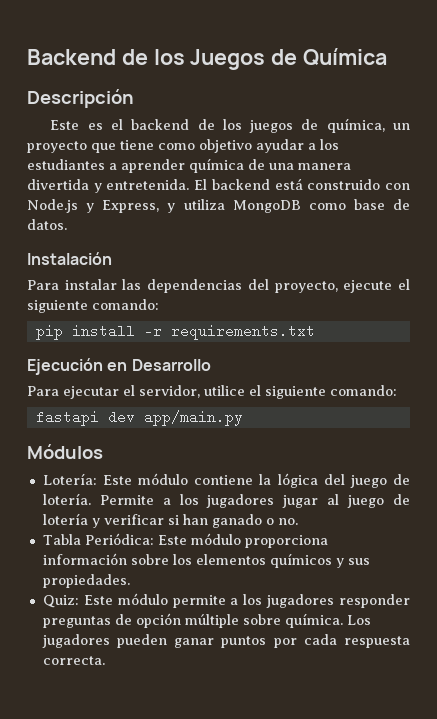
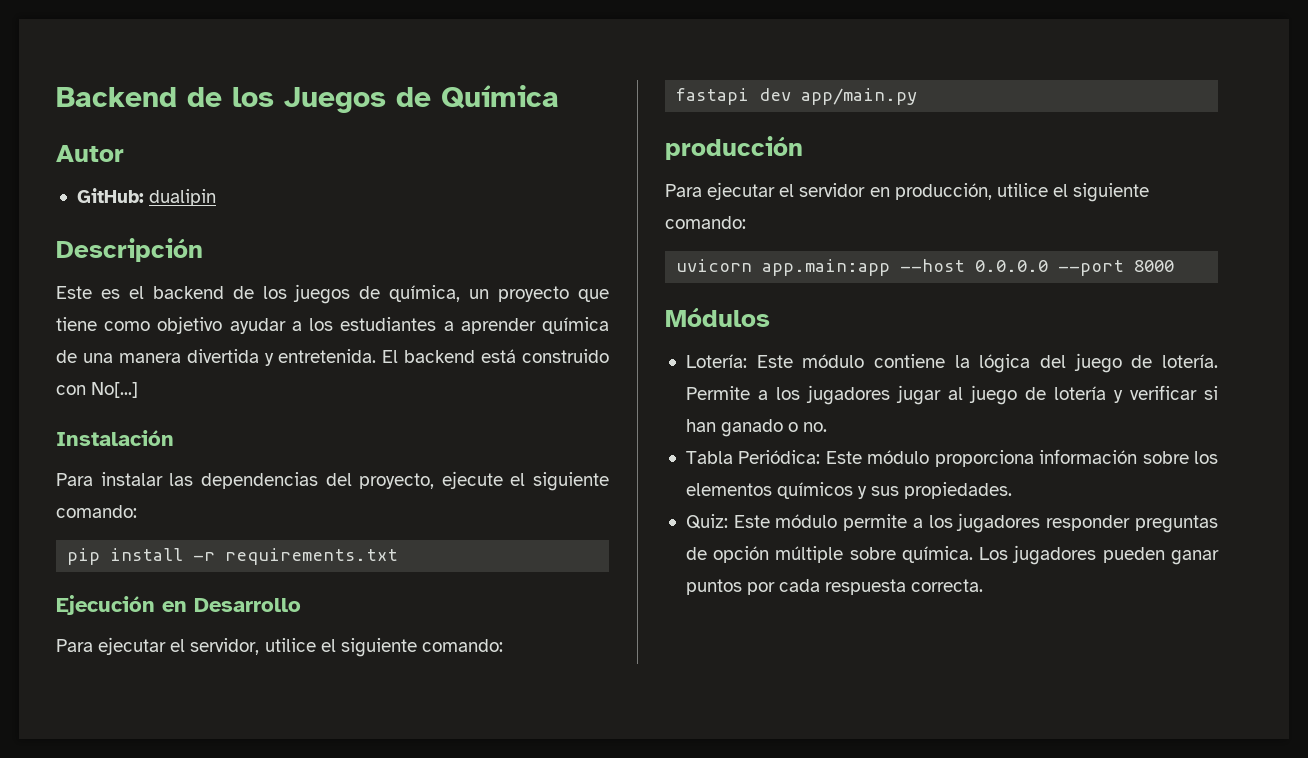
(388, 57) none -> [56,145,124,162] [76,188,217,206] // Autor // GitHub: dualipin
[27,199,410,213] [27,219,67,230] Node.js y Express, y utiliza MongoDB como base de datos. -> [91,382,139,398] No[...]
(243, 418) none -> [665,136,803,160] [665,182,1150,202] [665,216,746,229] [676,259,1175,276] // producción // Para ejecutar el servidor en producción, utilice el siguiente comando: // uvicorn app.main:app --host 0.0.0.0 --port 8000

